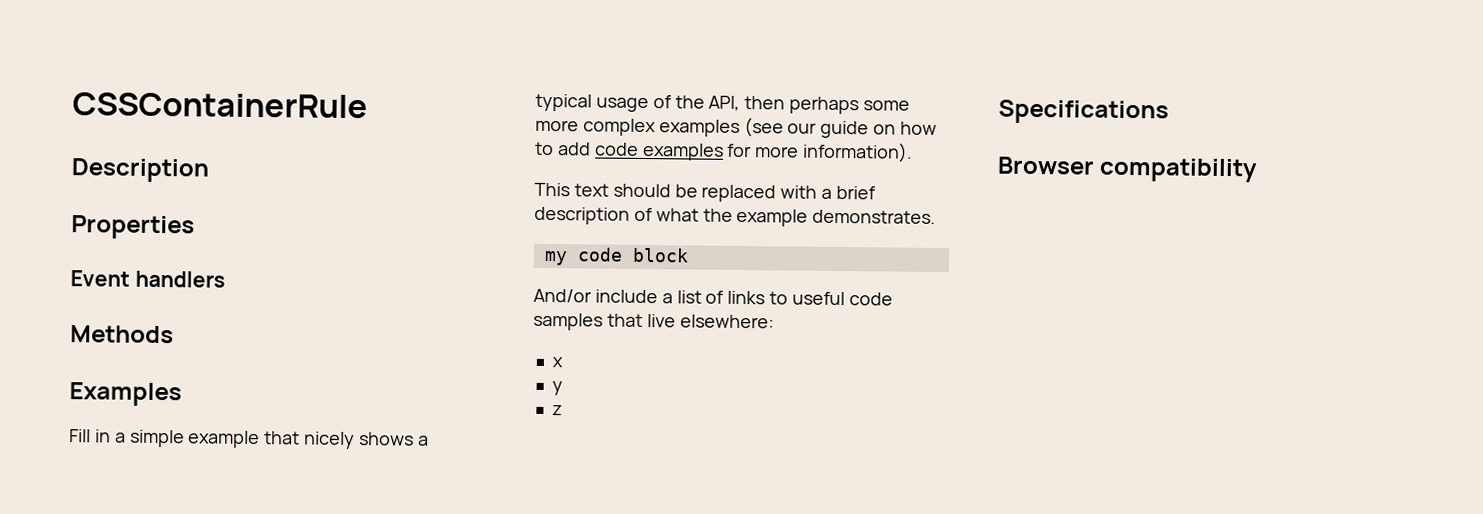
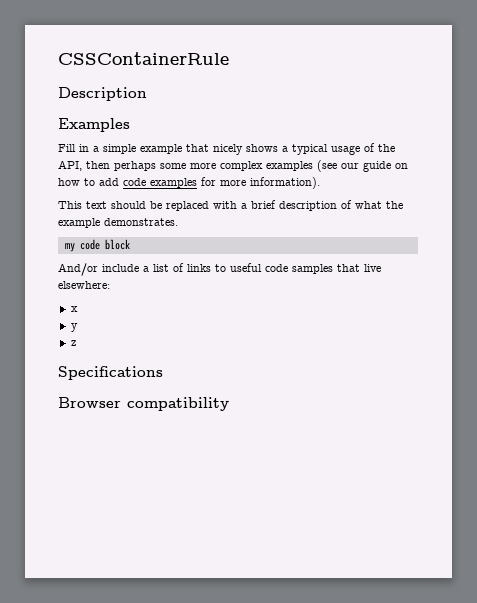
[71,215,195,240] [70,270,225,288] [70,325,174,344] // Properties // Event handlers // Methods -> (147, 94) none

